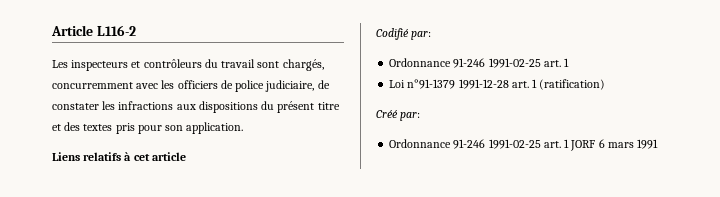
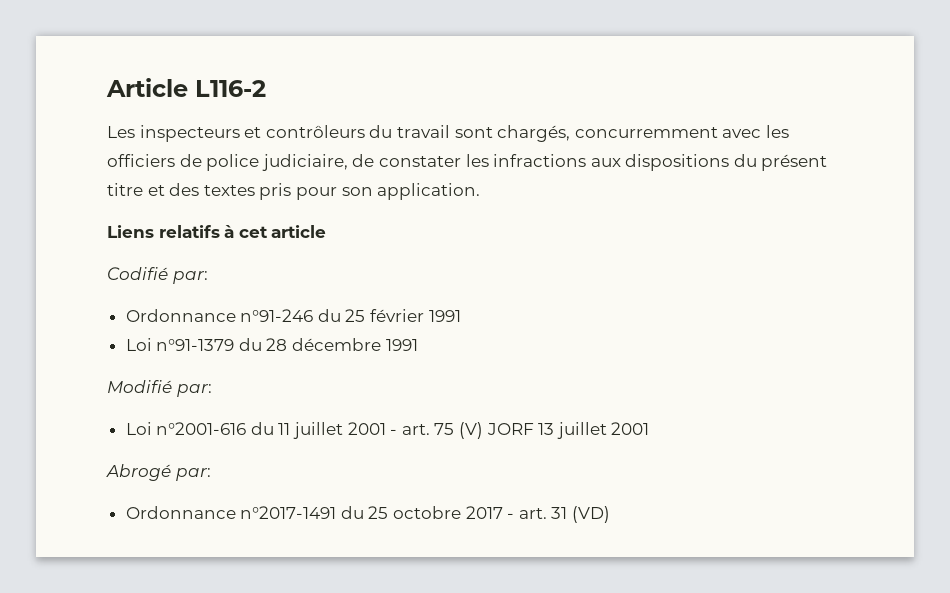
[453,58,570,68] [389,79,606,90] [376,110,421,121] [389,139,659,151] 91-246 1991-02-25 art. 1 // Loi n°91-1379 1991-12-28 art. 1 (ratification) // Créé par: // Ordonnance 91-246 1991-02-25 art. 1 JORF 6 mars 1991 -> [240,309,461,322] [125,338,418,351] [107,380,212,397] [125,422,650,439] [106,464,211,481] [125,506,611,523] n°91-246 du 25 février 1991 // Loi n°91-1379 du 28 décembre 1991 // Modifié par: // Loi n°2001-616 du 11 juillet 2001 - art. 75 (V) JORF 13 juillet 2001 // Abrogé par: // Ordonnance n°2017-1491 du 25 octobre 2017 - art. 31 (VD)

